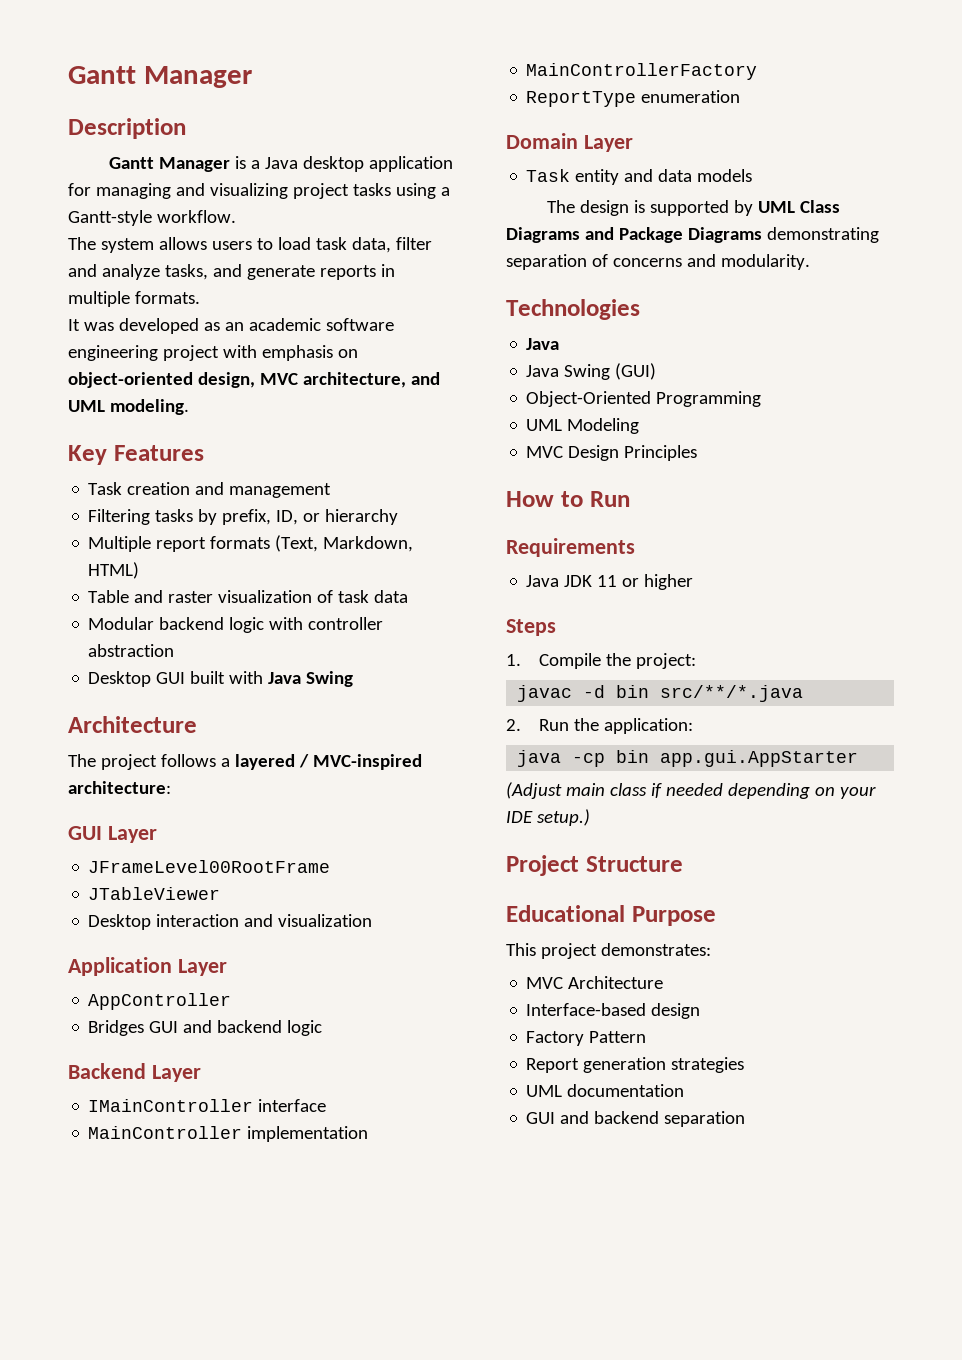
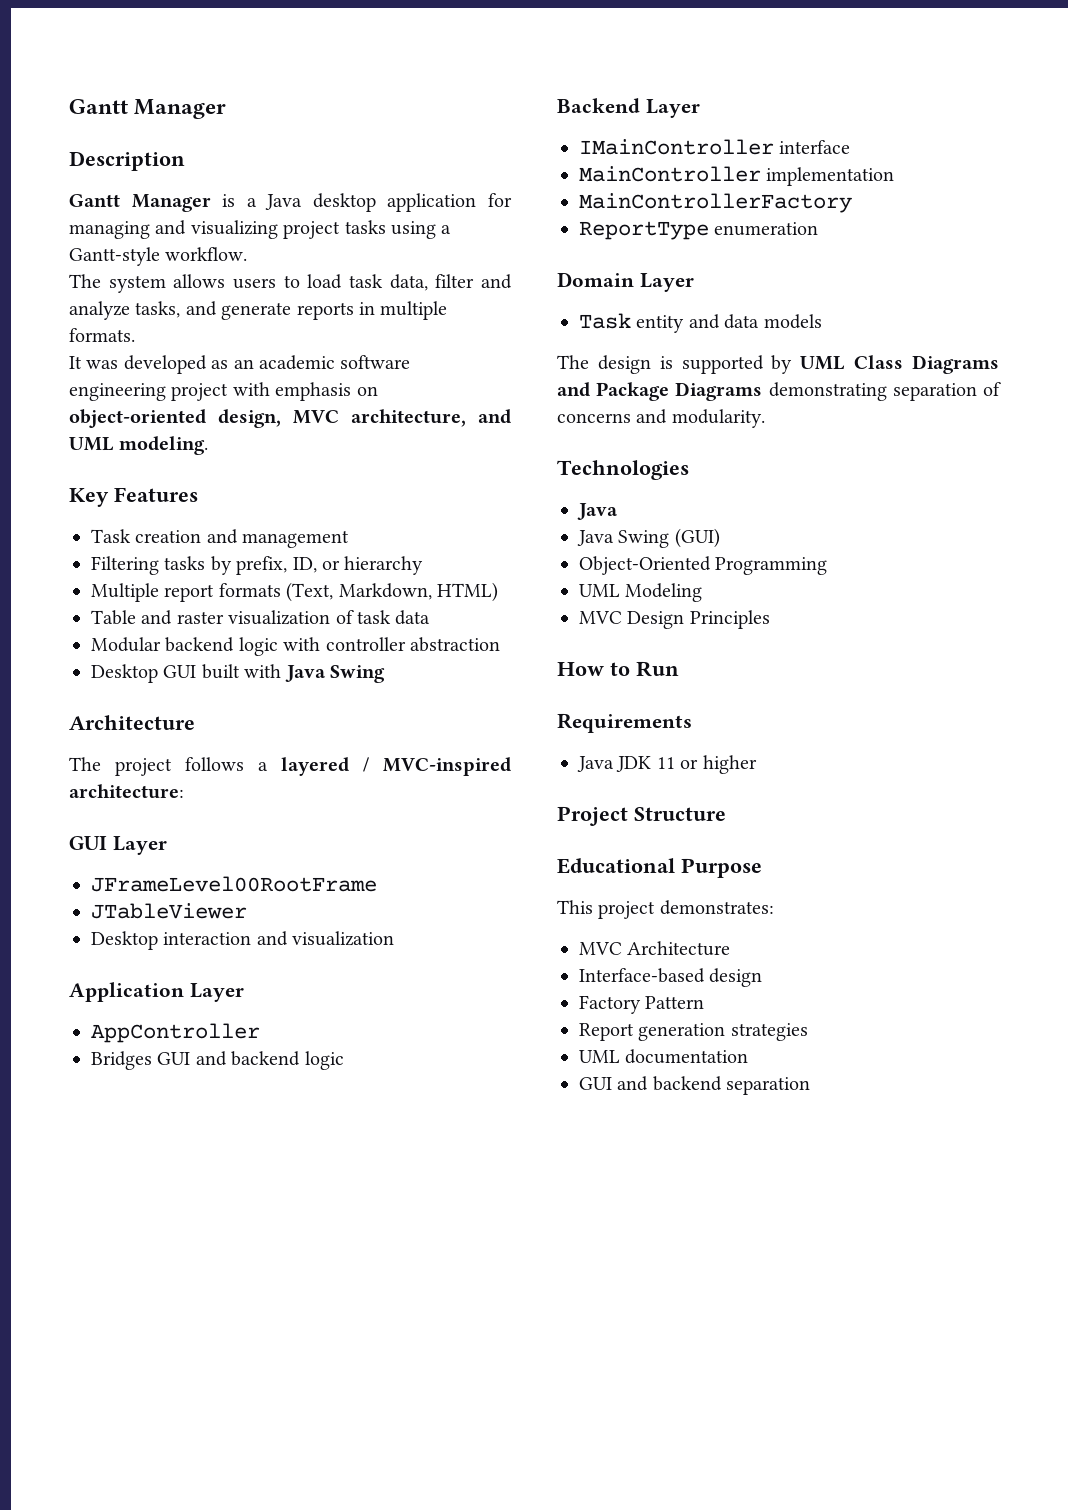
[506,619,556,636] [506,653,696,669] [517,685,804,702] [506,718,693,734] [517,750,859,767] [506,782,876,799] [506,809,590,826] // Steps // 1. Compile the project: // javac -d bin src/**/*.java // 2. Run the application: // java -cp bin app.gui.AppStarter // (Adjust main class if needed depending on your IDE setup.) -> (757, 764) none

